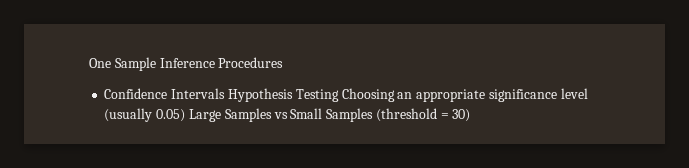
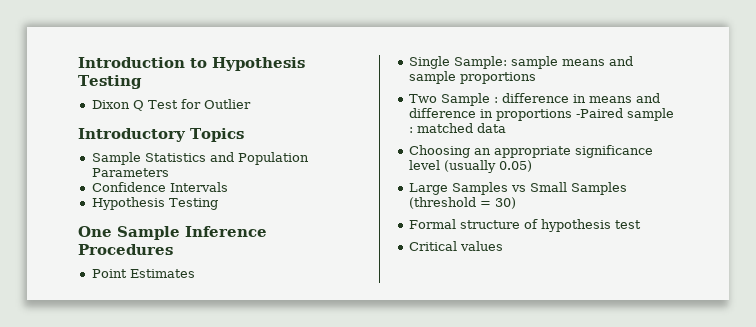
[89,57,284,71] [104,88,339,102] One Sample Inference Procedures // Confidence Intervals Hypothesis Testing -> [78,57,305,71] [78,75,142,89] [91,99,251,111] [78,128,244,142] [91,152,309,165] [91,168,169,177] [91,182,228,192] [91,197,218,210] [78,226,267,240] [78,244,173,255] [91,269,195,278] [408,56,633,69] [408,71,536,84] [408,93,660,106] [408,108,674,121] [408,123,506,133] Introduction to Hypothesis Testing // Dixon Q Test for Outlier // Introductory Topics // Sample Statistics and Population Parameters // Confidence Intervals // Hypothesis Testing // One Sample Inference Procedures // Point Estimates // Single Sample: sample means and sample proportions // Two Sample : difference in means and difference in proportions -Paired sample : matched data //
(186, 115) none -> (532, 166) //
(471, 115) none -> [408,219,641,232] [408,241,503,251] // Formal structure of hypothesis test // Critical values

